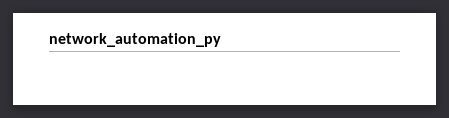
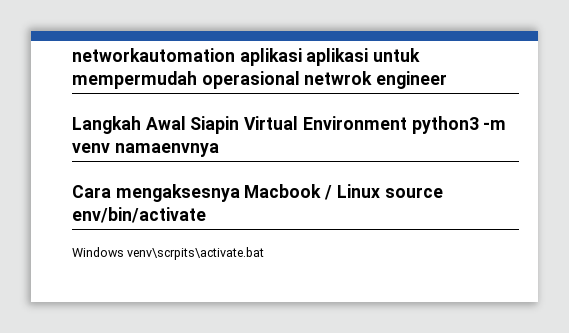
[49,33,221,47] network_automation_py -> [72,48,421,66] [72,71,448,89] [72,116,507,134] [72,143,219,157] [72,184,443,202] [72,207,206,223] [72,247,265,260] networkautomation aplikasi aplikasi untuk mempermudah operasional netwrok engineer // Langkah Awal Siapin Virtual Environment python3 -m venv namaenvnya // Cara mengaksesnya Macbook / Linux source env/bin/activate // Windows venv\scrpits\activate.bat

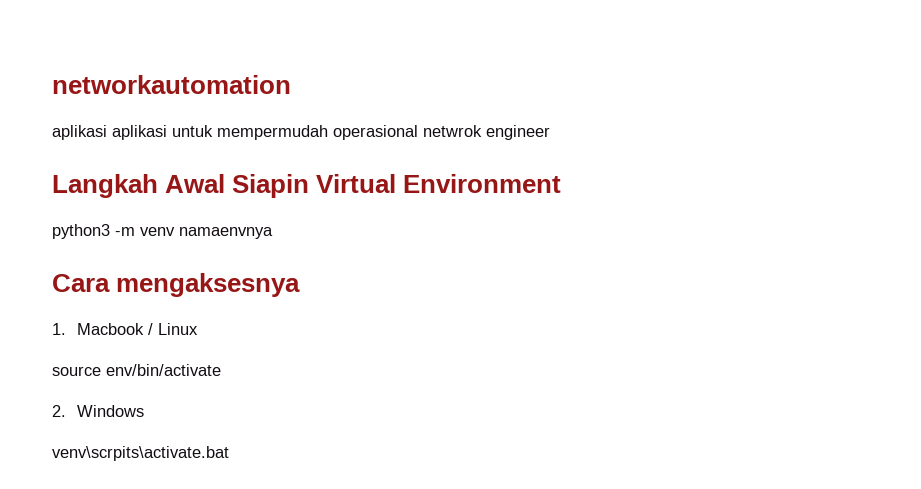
(235, 55) none -> (291, 84) //
(407, 123) none -> (562, 183) //
(240, 193) none -> [52,323,66,335] // 1.
(380, 191) none -> (198, 329) //
(206, 215) none -> [52,405,66,417] 2.
(124, 252) none -> (144, 411) //

